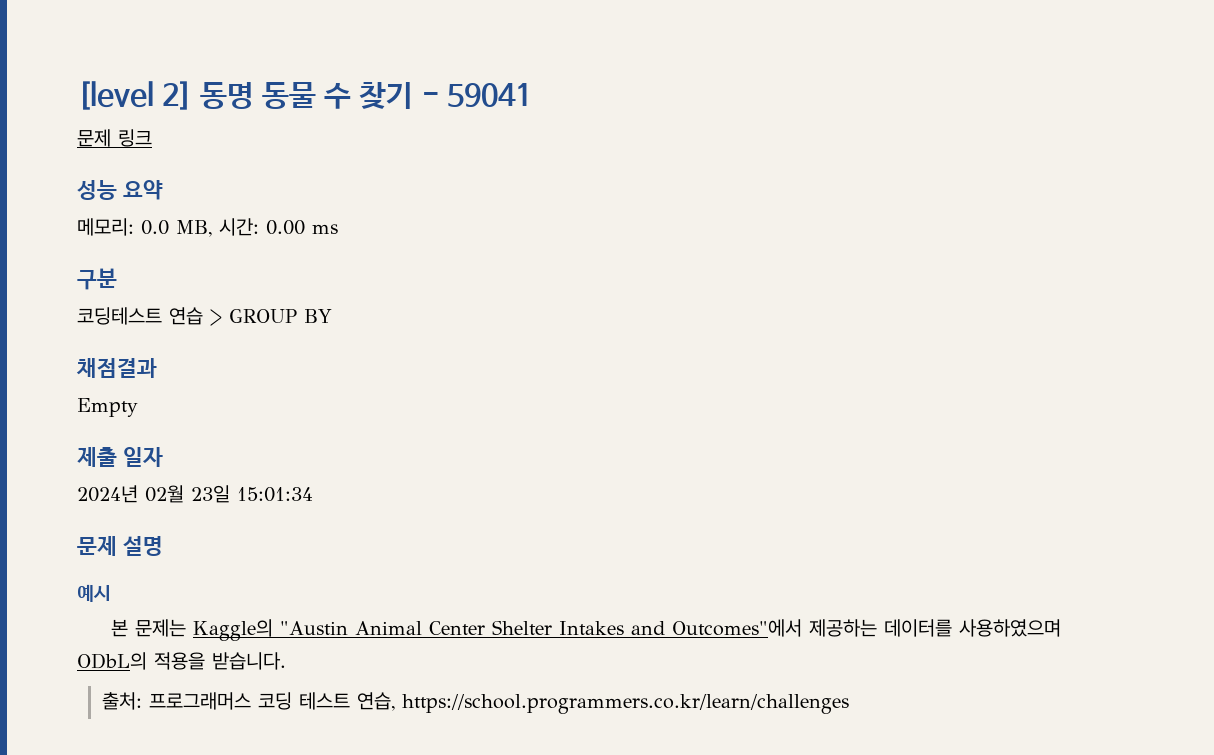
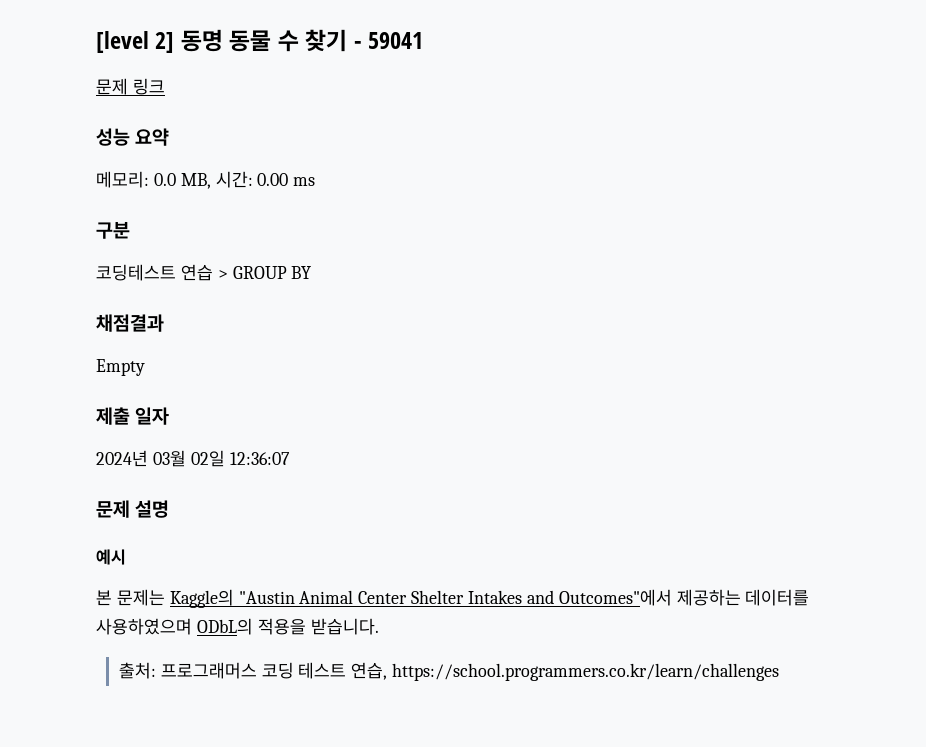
[145,485,313,503] 02월 23일 15:01:34 -> [152,450,290,467] 03월 02일 12:36:07

